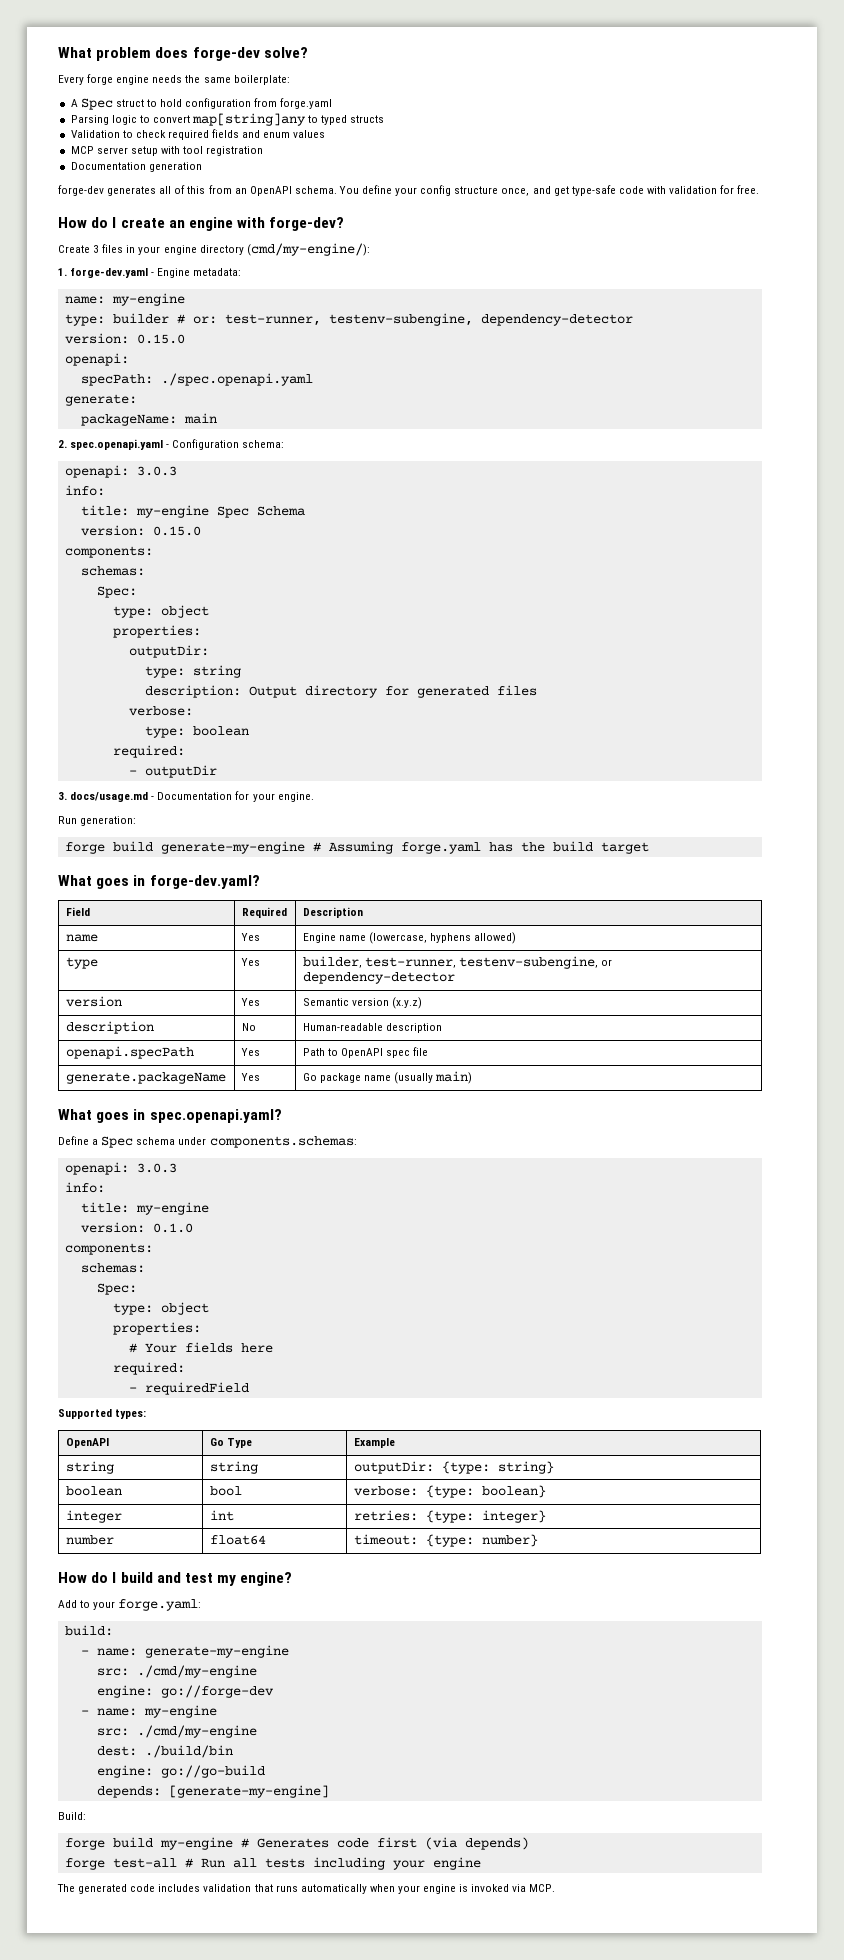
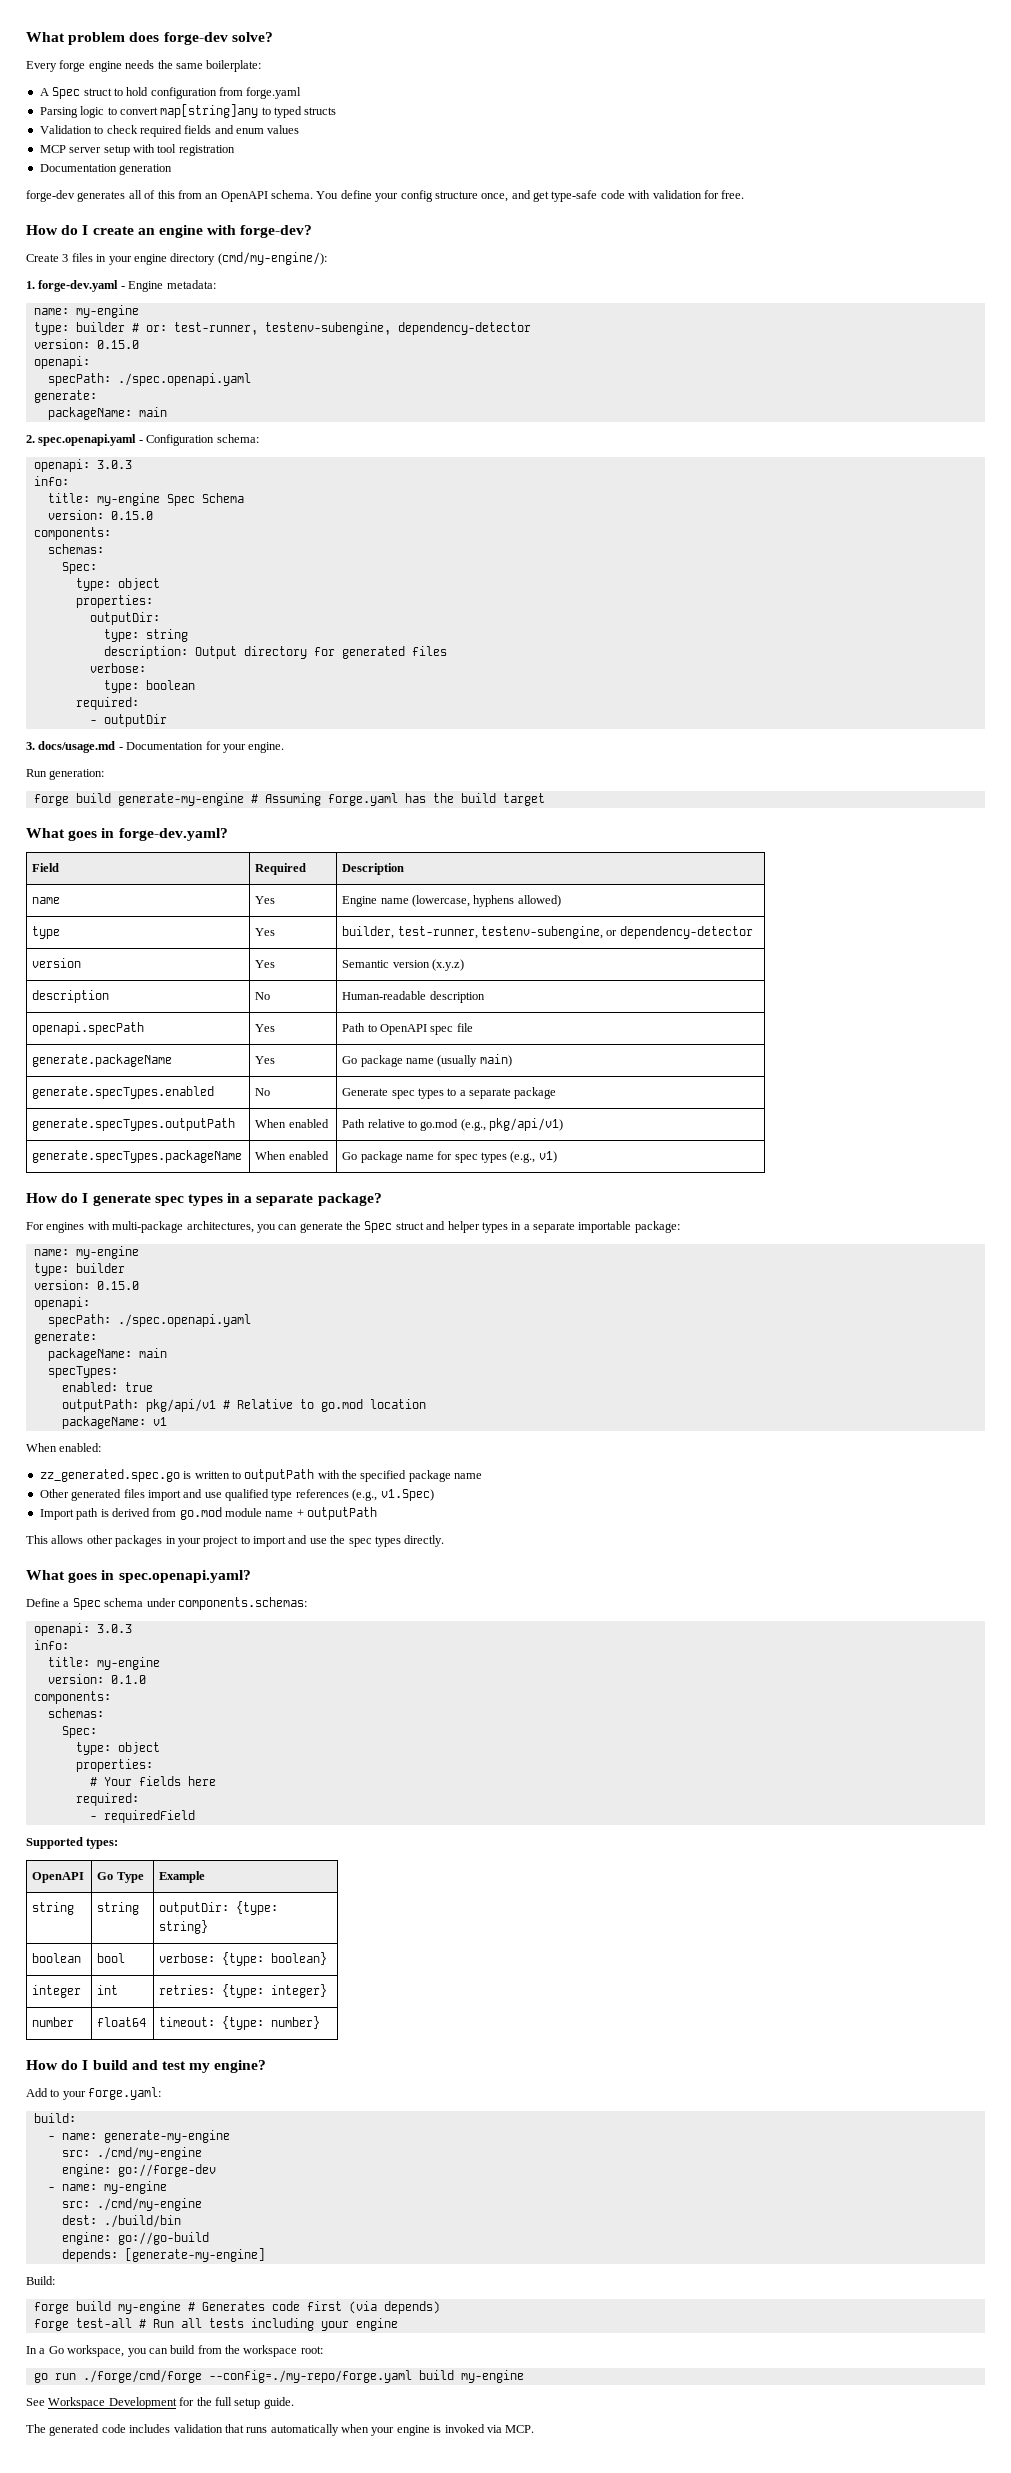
(473, 1077) none -> [32,1086,215,1099] [255,1088,271,1096] [342,1087,557,1099] [32,1118,236,1131] [255,1119,329,1128] [342,1118,564,1131] [32,1150,243,1163] [255,1151,329,1160] [342,1151,557,1163] [26,1193,382,1206] [26,1221,680,1233] [33,1246,139,1259] [33,1263,125,1276] [33,1280,139,1290] [33,1297,90,1310] [47,1314,251,1327] [33,1331,97,1344] [47,1348,167,1361] [47,1366,118,1378] [61,1382,153,1392] [61,1399,426,1412] [61,1416,167,1429] [26,1443,102,1452] [39,1469,483,1482] [39,1489,434,1501] [39,1507,378,1520] [26,1535,445,1547] // generate.specTypes.enabled | No | Generate spec types to a separate package // generate.specTypes.outputPath | When enabled | Path relative to go.mod (e.g., pkg/api/v1) // generate.specTypes.packageName | When enabled | Go package name for spec types (e.g., v1) // How do I generate spec types in a separate package? // For engines with multi-package architectures, you can generate the Spec struct and helper types in a separate importable package: // name: my-engine // type: builder // version: 0.15.0 // openapi: // specPath: ./spec.openapi.yaml // generate: // packageName: main // specTypes: // enabled: true // outputPath: pkg/api/v1 # Relative to go.mod location // packageName: v1 // When enabled: // zz_generated.spec.go is written to outputPath with the specified package name // Other generated files import and use qualified type references (e.g., v1.Spec) // Import path is derived from go.mod module name + outputPath // This allows other packages in your project to import and use the spec types directly.
(481, 1863) none -> [26,2345,323,2357] [33,2370,524,2383] [26,2397,294,2409] // In a Go workspace, you can build from the workspace root: // go run ./forge/cmd/forge --config=./my-repo/forge.yaml build my-engine // See Workspace Development for the full setup guide.

